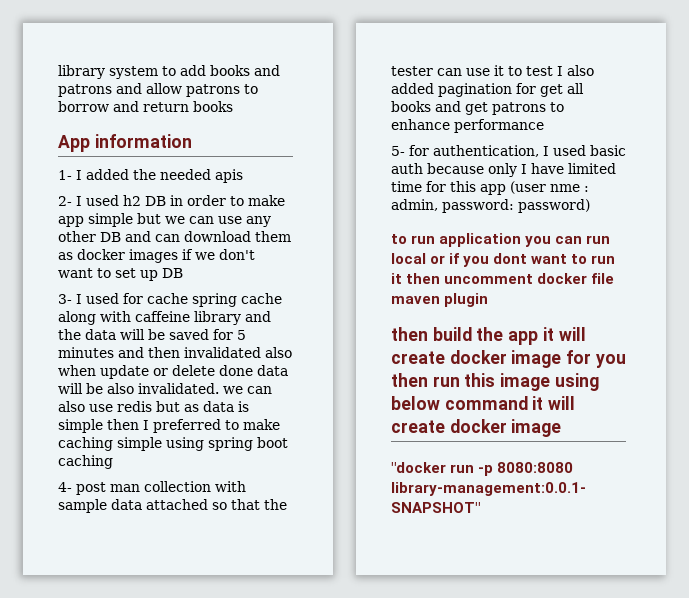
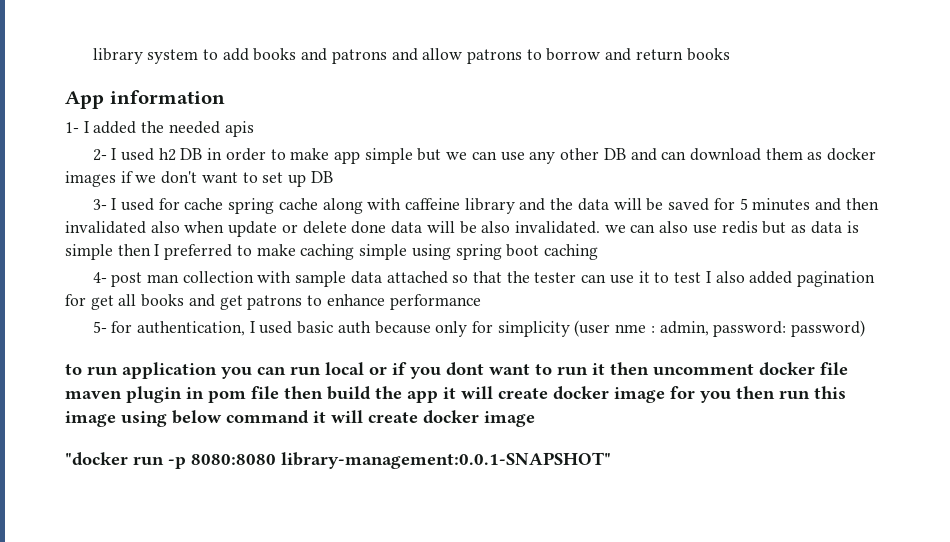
[521,163,616,174] [391,181,506,195] I have limited time for this app -> [472,321,570,337] for simplicity
(489, 300) // -> [186,386,279,403] in pom file

